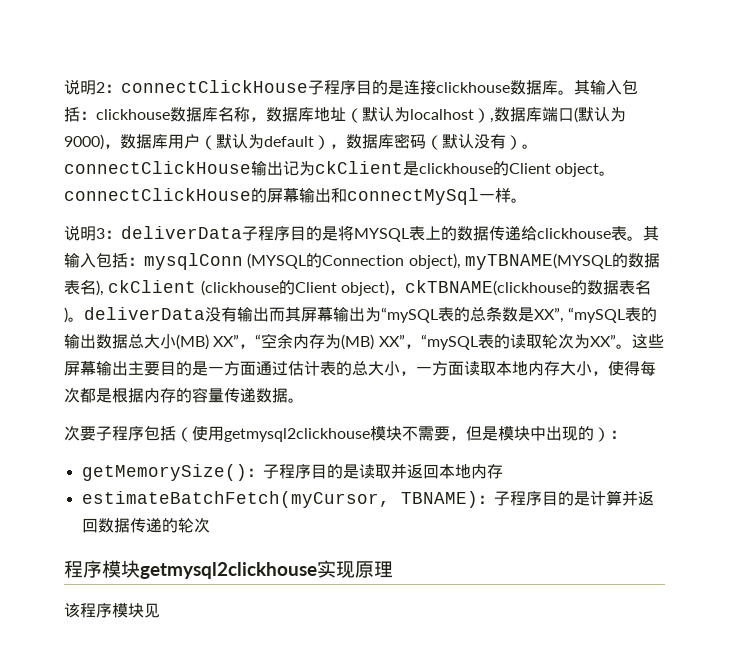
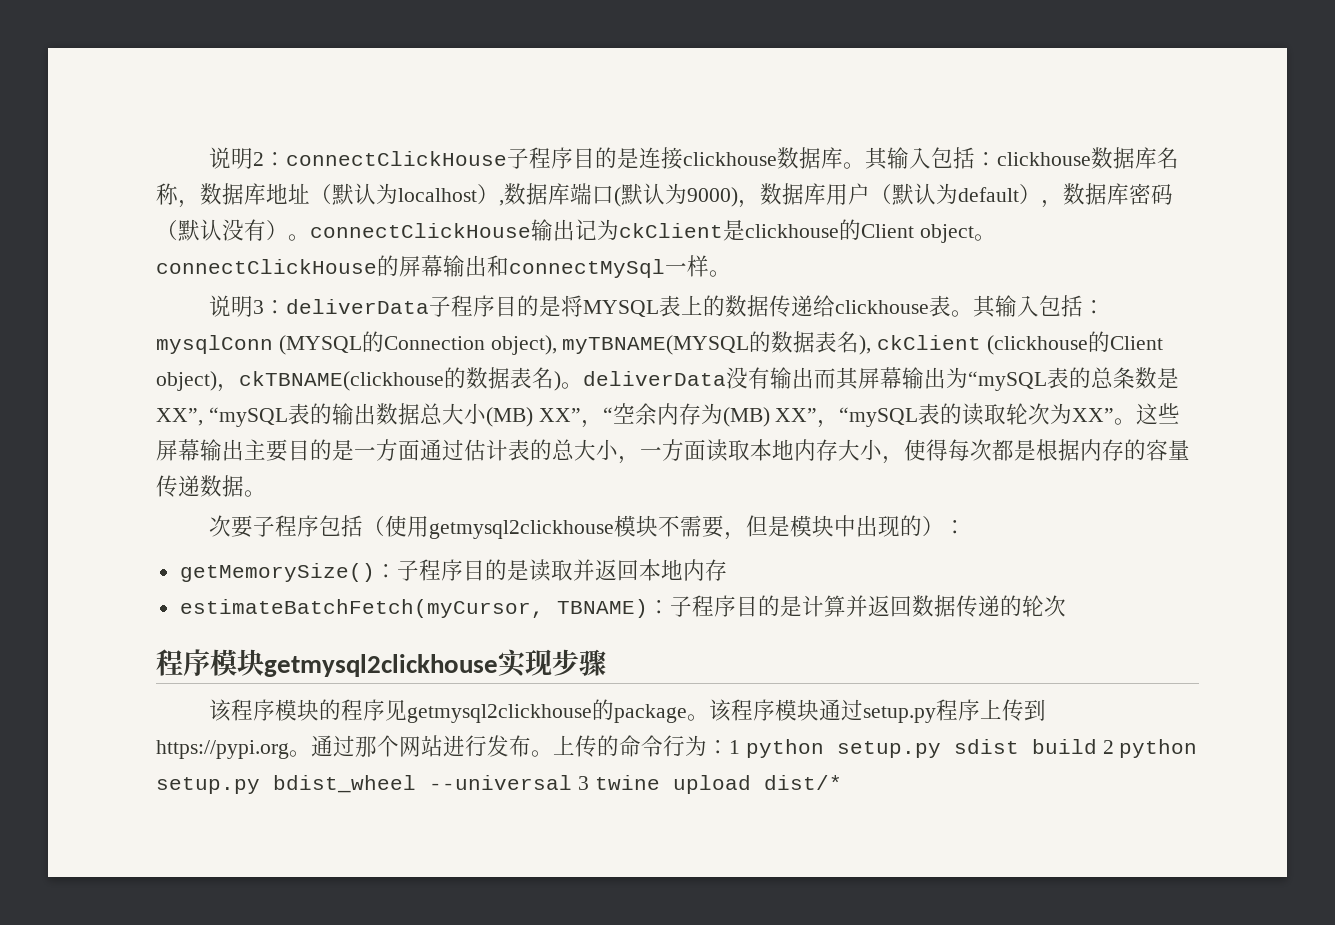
[355,561,393,578] [64,603,160,618] 原理 // 该程序模块见 -> [552,649,606,676] [208,699,1046,723] [156,735,1198,759] [156,775,842,794] 步骤 // 该程序模块的程序见getmysql2clickhouse的package。该程序模块通过setup.py程序上传到https://pypi.org。通过那个网站进行发布。上传的命令行为：1 python setup.py sdist build 2 python setup.py bdist_wheel --universal 3 twine upload dist/*

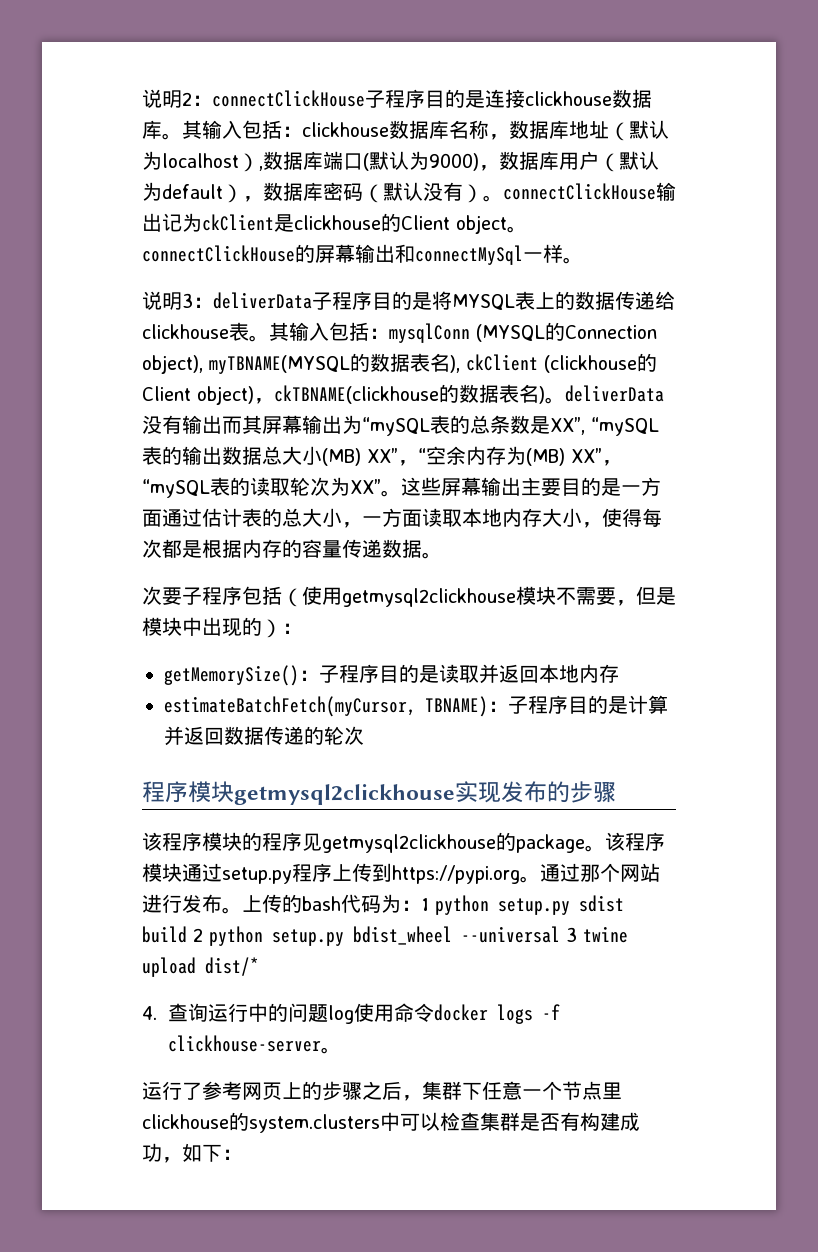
(552, 662) none -> [501,781,570,803] 发布的
[619,735,685,757] 命令行 -> [302,894,381,913] bash代码
(842, 782) none -> [142,1003,560,1024] [167,1035,341,1054] [142,1081,622,1101] [142,1112,640,1133] [142,1143,242,1163] // 4.查询运行中的问题log使用命令docker logs -f clickhouse-server。 // 运行了参考网页上的步骤之后，集群下任意一个节点里clickhouse的system.clusters中可以检查集群是否有构建成功，如下：

